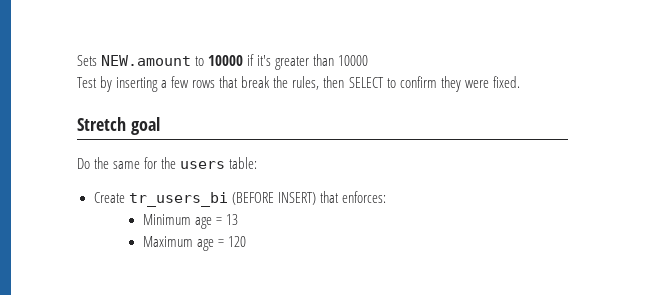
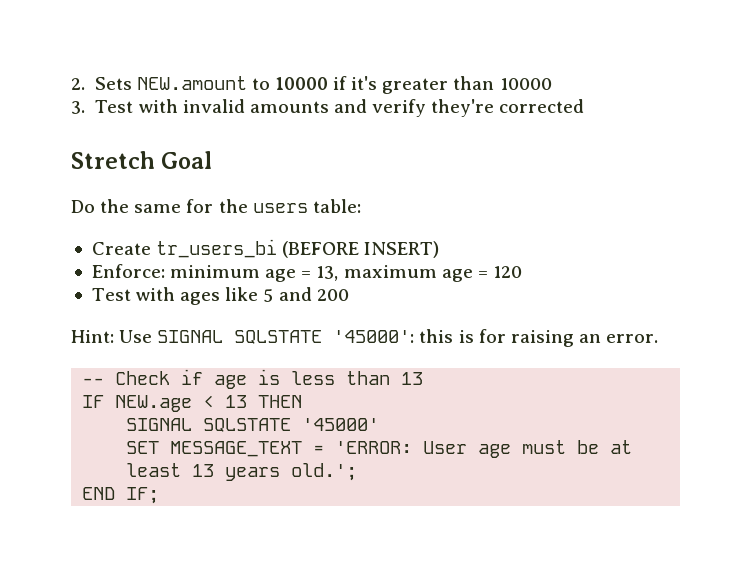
(77, 60) none -> [71,78,85,90] 2.
[77,76,520,92] Test by inserting a few rows that break the rules, then SELECT to confirm they were fixed. -> [71,99,585,117] 3. Test with invalid amounts and verify they're corrected
[130,117,160,135] goal -> [161,151,213,169] Goal
[319,191,386,203] [142,214,238,229] [142,236,246,251] that enforces: // Minimum age = 13 // Maximum age = 120 -> [91,264,522,282] [91,287,349,305] [71,329,659,347] [82,369,424,389] [82,395,303,412] [126,418,380,432] [126,440,633,458] [126,463,358,481] [82,487,160,504] // Enforce: minimum age = 13, maximum age = 120 // Test with ages like 5 and 200 // Hint: Use SIGNAL SQLSTATE '45000': this is for raising an error. // -- Check if age is less than 13 // IF NEW.age < 13 THEN // SIGNAL SQLSTATE '45000' // SET MESSAGE_TEXT = 'ERROR: User age must be at least 13 years old.'; // END IF;

